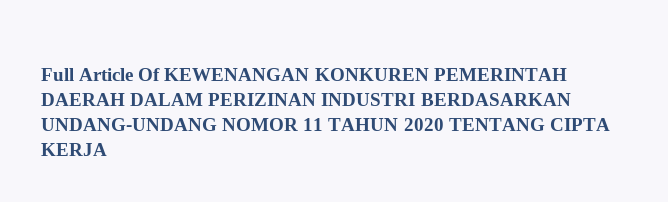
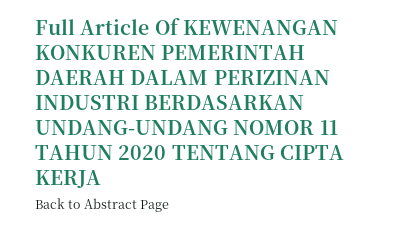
(107, 149) none -> [35,198,170,212] // Back to Abstract Page

